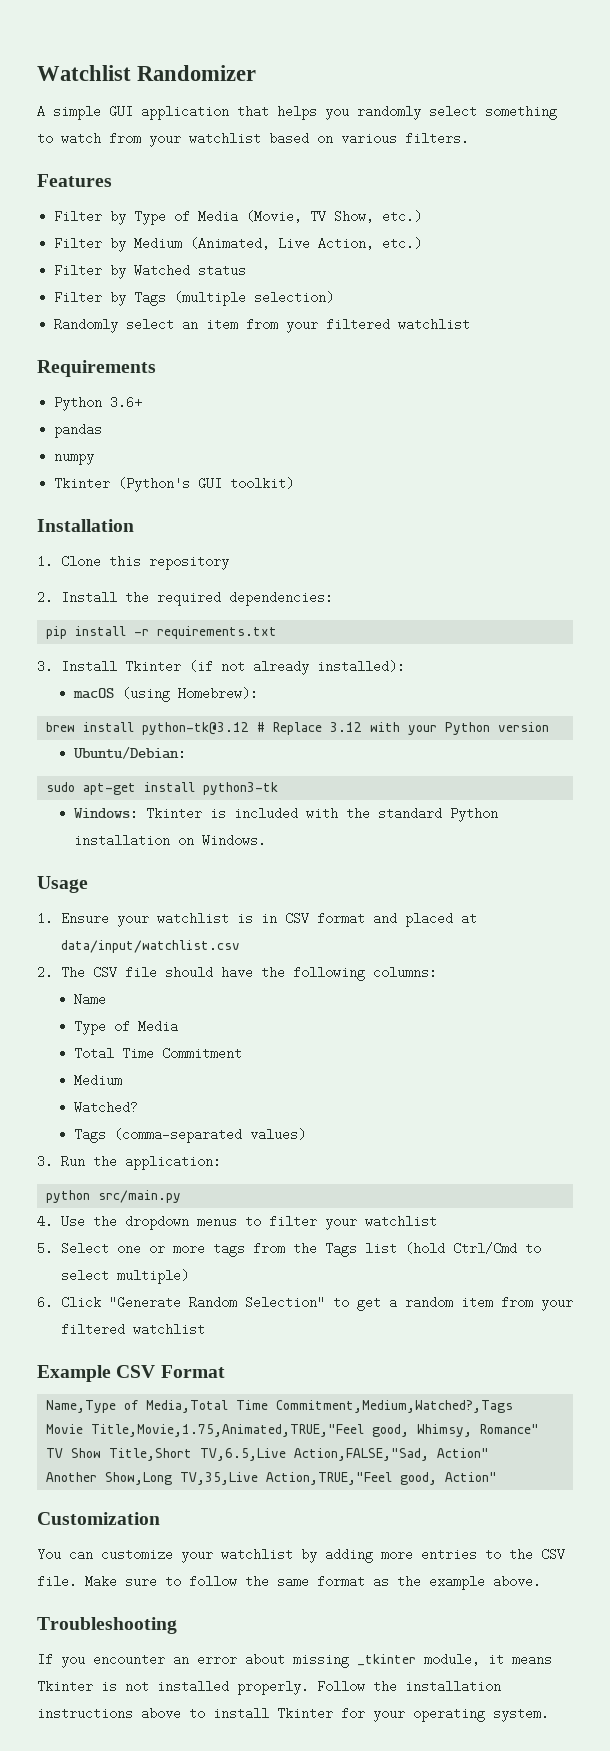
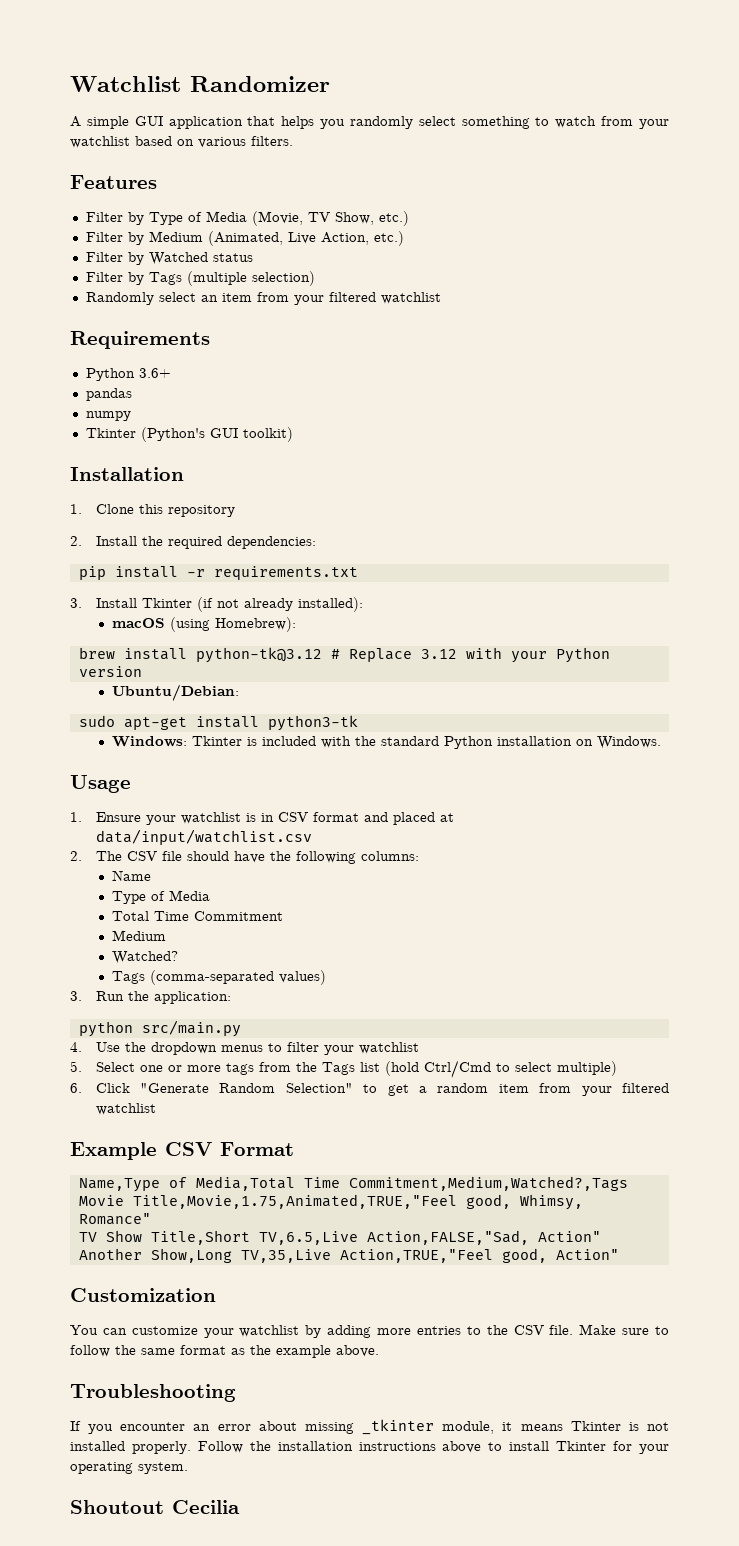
(549, 1714) none -> [70,1500,240,1514] // Shoutout Cecilia

